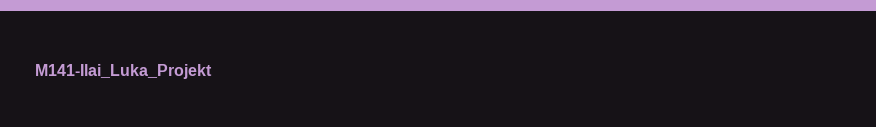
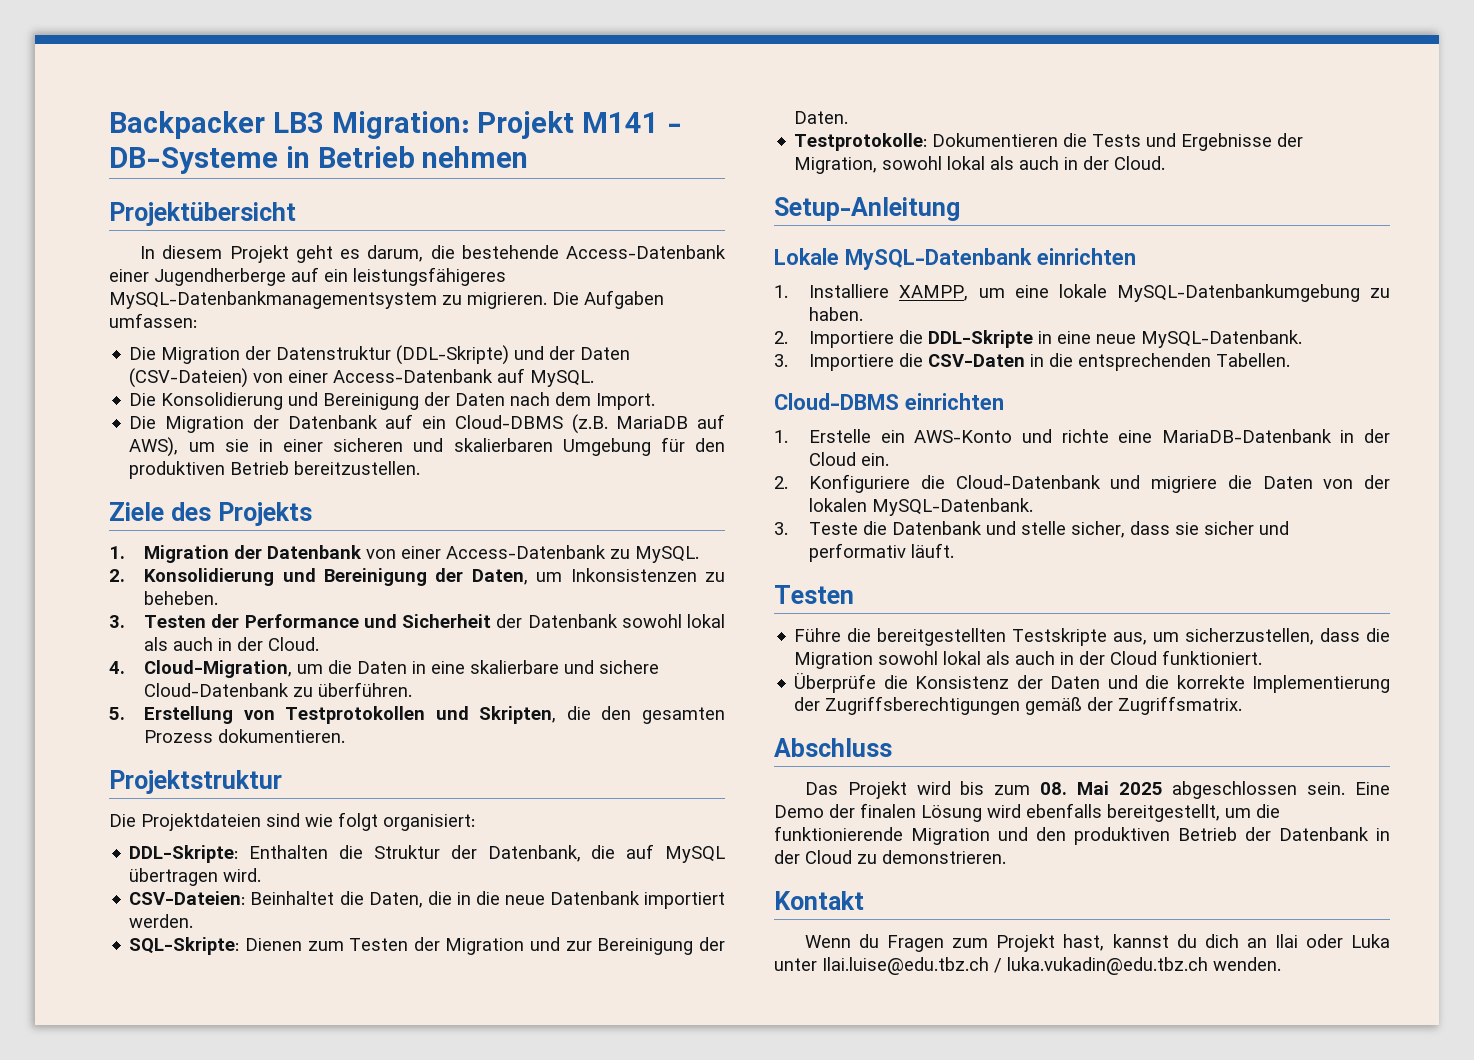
[35,64,212,79] M141-Ilai_Luka_Projekt -> [109,111,683,139] [109,146,529,174] [109,202,296,226] [140,245,727,263] [109,267,506,286] [109,290,664,309] [109,313,197,328] [129,345,631,365] [129,368,595,388] [129,392,656,410] [129,414,725,434] [129,437,725,457] [129,461,421,479] [109,502,312,526] [109,545,700,563] [109,568,725,586] [144,591,219,605] [109,614,726,628] [144,637,320,651] [109,660,660,678] [144,682,413,697] [109,706,726,724] [144,729,346,743] [109,770,282,794] [109,812,475,831] [129,844,725,863] [129,868,262,886] [129,891,725,909] [129,914,194,928] [129,937,725,955] [794,111,849,124] [794,133,1304,151] [794,156,1166,174] [774,197,960,221] [774,248,1136,270] [774,284,1390,302] [809,307,864,321] [774,330,1303,348] [774,353,1291,371] [774,393,1004,410] [774,429,1391,443] [809,452,890,466] [774,474,1391,493] [809,498,1034,516] [774,521,1290,538] [809,543,955,562] [774,585,854,604] [794,628,1390,646] [794,650,1263,669] [794,672,1390,693] [794,696,1243,715] [774,738,892,757] [805,781,1390,799] [774,803,1280,822] [774,826,1390,845] [774,850,1006,864] [774,891,864,910] [805,934,1391,952] [774,957,1281,975] Backpacker LB3 Migration: Projekt M141 - DB-Systeme in Betrieb nehmen // Projektübersicht // In diesem Projekt geht es darum, die bestehende Access-Datenbank einer Jugendherberge auf ein leistungsfähigeres MySQL-Datenbankmanagementsystem zu migrieren. Die Aufgaben umfassen: // Die Migration der Datenstruktur (DDL-Skripte) und der Daten (CSV-Dateien) von einer Access-Datenbank auf MySQL. // Die Konsolidierung und Bereinigung der Daten nach dem Import. // Die Migration der Datenbank auf ein Cloud-DBMS (z.B. MariaDB auf AWS), um sie in einer sicheren und skalierbaren Umgebung für den produktiven Betrieb bereitzustellen. // Ziele des Projekts // 1. Migration der Datenbank von einer Access-Datenbank zu MySQL. // 2. Konsolidierung und Bereinigung der Daten, um Inkonsistenzen zu beheben. // 3. Testen der Performance und Sicherheit der Datenbank sowohl lokal als auch in der Cloud. // 4. Cloud-Migration, um die Daten in eine skalierbare und sichere Cloud-Datenbank zu überführen. // 5. Erstellung von Testprotokollen und Skripten, die den gesamten Prozess dokumentieren. // Projektstruktur // Die Projektdateien sind wie folgt organisiert: // DDL-Skripte: Enthalten die Struktur der Datenbank, die auf MySQL übertragen wird. // CSV-Dateien: Beinhaltet die Daten, die in die neue Datenbank importiert werden. // SQL-Skripte: Dienen zum Testen der Migration und zur Bereinigung der Daten. // Testprotokolle: Dokumentieren die Tests und Ergebnisse der Migration, sowohl lokal als auch in der Cloud. // Setup-Anleitung // Lokale MySQL-Datenbank einrichten // 1. Installiere XAMPP, um eine lokale MySQL-Datenbankumgebung zu haben. // 2. Importiere die DDL-Skripte in eine neue MySQL-Datenbank. // 3. Importiere die CSV-Daten in die entsprechenden Tabellen. // Cloud-DBMS einrichten // 1. Erstelle ein AWS-Konto und richte eine MariaDB-Datenbank in der Cloud ein. // 2. Konfiguriere die Cloud-Datenbank und migriere die Daten von der lokalen MySQL-Datenbank. // 3. Teste die Datenbank und stelle sicher, dass sie sicher und performativ läuft. // Testen // Führe die bereitgestellten Testskripte aus, um sicherzustellen, dass die Migration sowohl lokal als auch in der Cloud funktioniert. // Überprüfe die Konsistenz der Daten und die korrekte Implementierung der Zugriffsberechtigungen gemäß der Zugriffsmatrix. // Abschluss // Das Projekt wird bis zum 08. Mai 2025 abgeschlossen sein. Eine Demo der finalen Lösung wird ebenfalls bereitgestellt, um die funktionierende Migration und den produktiven Betrieb der Datenbank in der Cloud zu demonstrieren. // Kontakt // Wenn du Fragen zum Projekt hast, kannst du dich an Ilai oder Luka unter Ilai.luise@edu.tbz.ch / luka.vukadin@edu.tbz.ch wenden.

